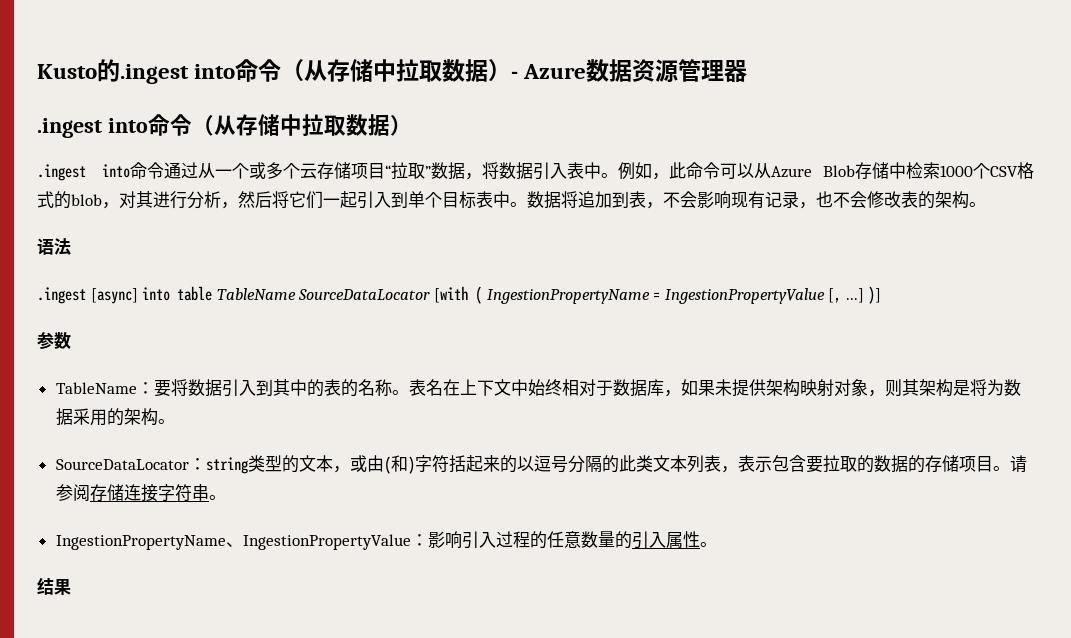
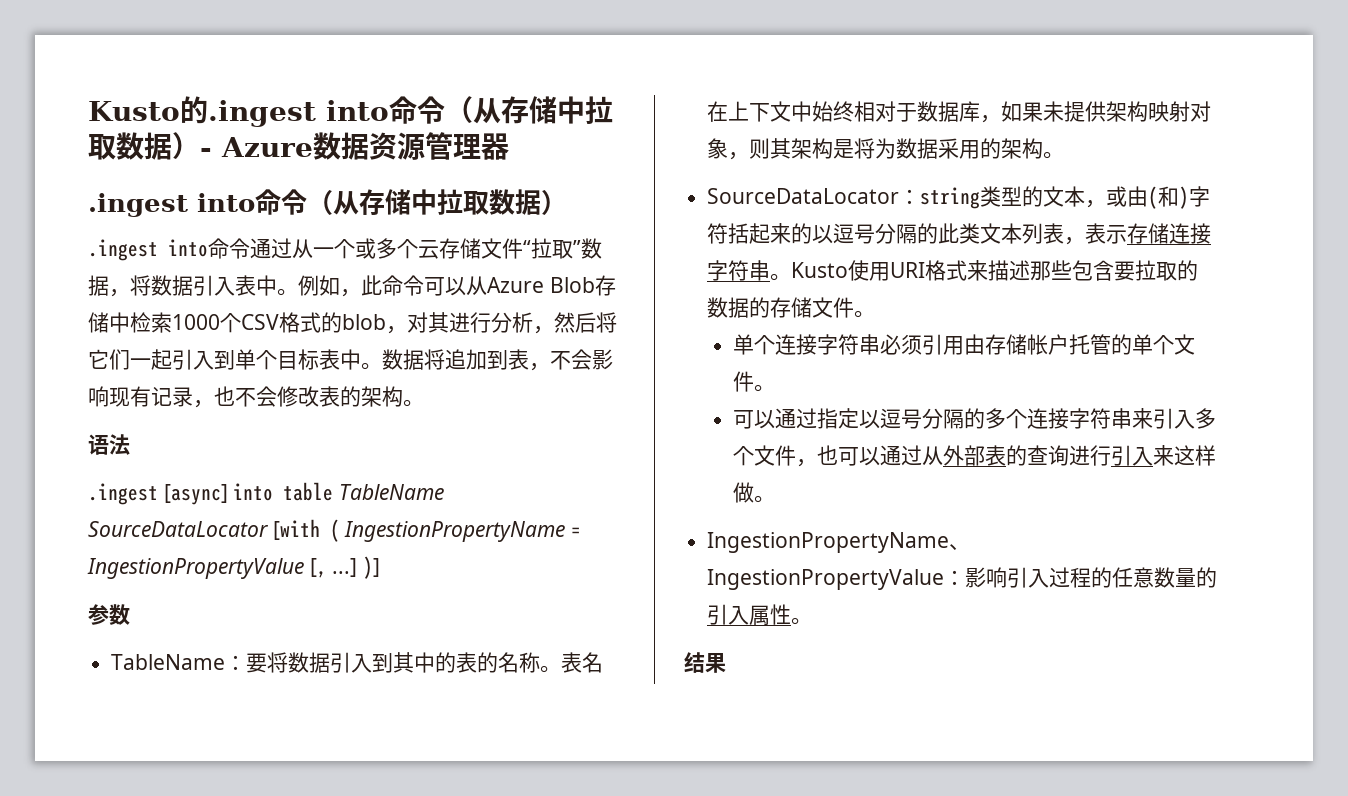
[351,163,386,179] 项目 -> [481,238,523,259] 文件
(772, 464) none -> [1127,223,1212,244] [707,260,1073,281] 存储连接字符串。Kusto使用URI格式来描述那些
[958,455,1027,473] [55,484,209,502] 项目。请参阅存储连接字符串 -> [812,297,876,318] [732,334,1195,355] [732,371,775,392] [732,408,1216,429] [732,445,1216,467] [732,482,754,503] 文件。 // 单个连接字符串必须引用由存储帐户托管的单个文件。 // 可以通过指定以逗号分隔的多个连接字符串来引入多个文件，也可以通过从外部表的查询进行引入来这样做

